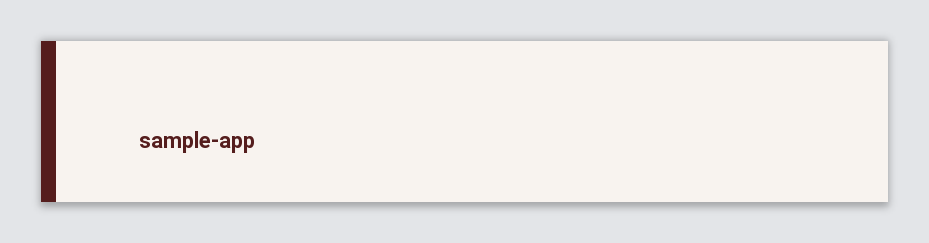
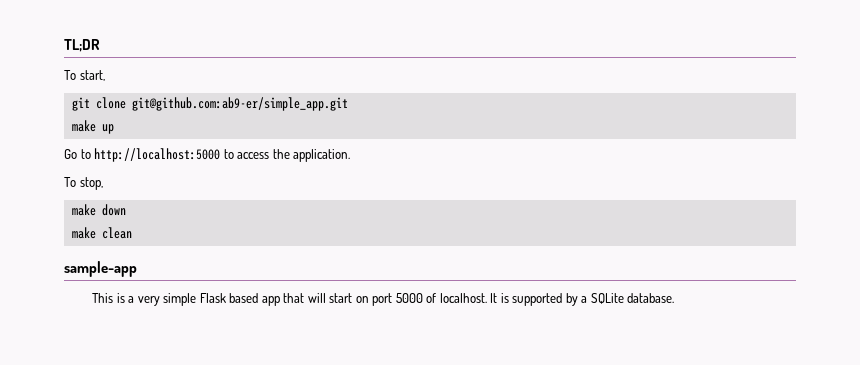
[139,131,255,153] sample-app -> [64,39,100,52] [64,70,105,81] [71,97,348,111] [71,120,114,134] [64,148,351,162] [64,177,103,190] [71,204,126,216] [71,227,132,239] [64,261,137,277] [92,293,675,306] TL;DR // To start, // git clone git@github.com:ab9-er/simple_app.git // make up // Go to http://localhost:5000 to access the application. // To stop, // make down // make clean // sample-app // This is a very simple Flask based app that will start on port 5000 of localhost. It is supported by a SQLite database.

